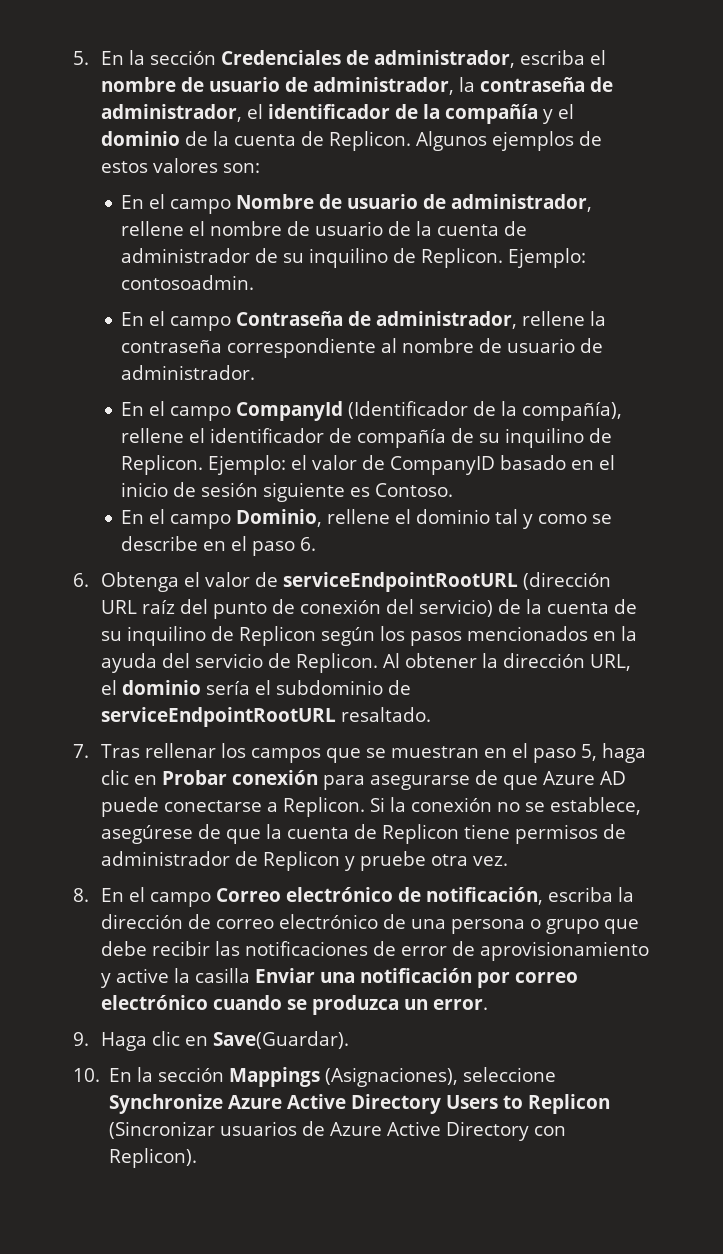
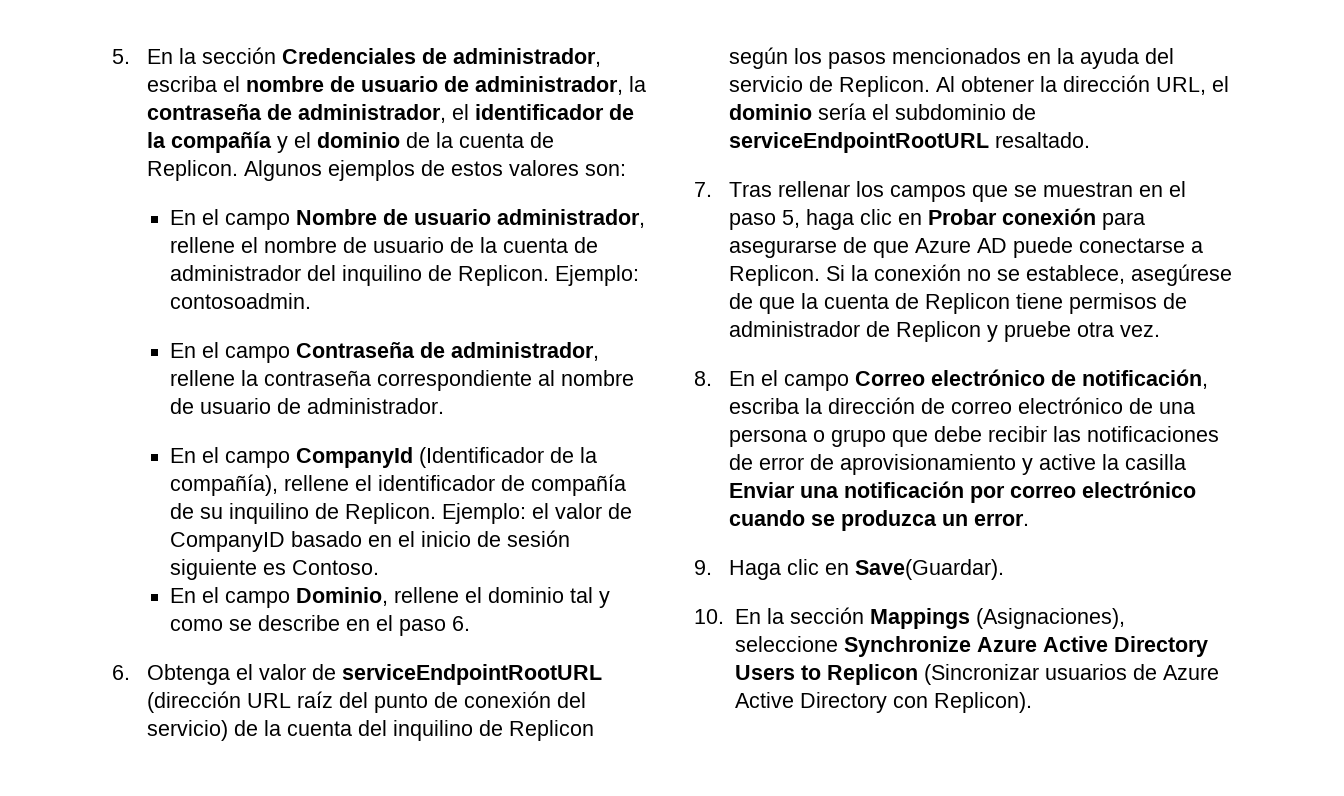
[423,194,447,209] de -> (492, 217) none
[255,248,305,263] de su -> [307,265,337,281] del
[614,599,638,614] [101,631,123,641] de su -> [357,720,387,736] del

